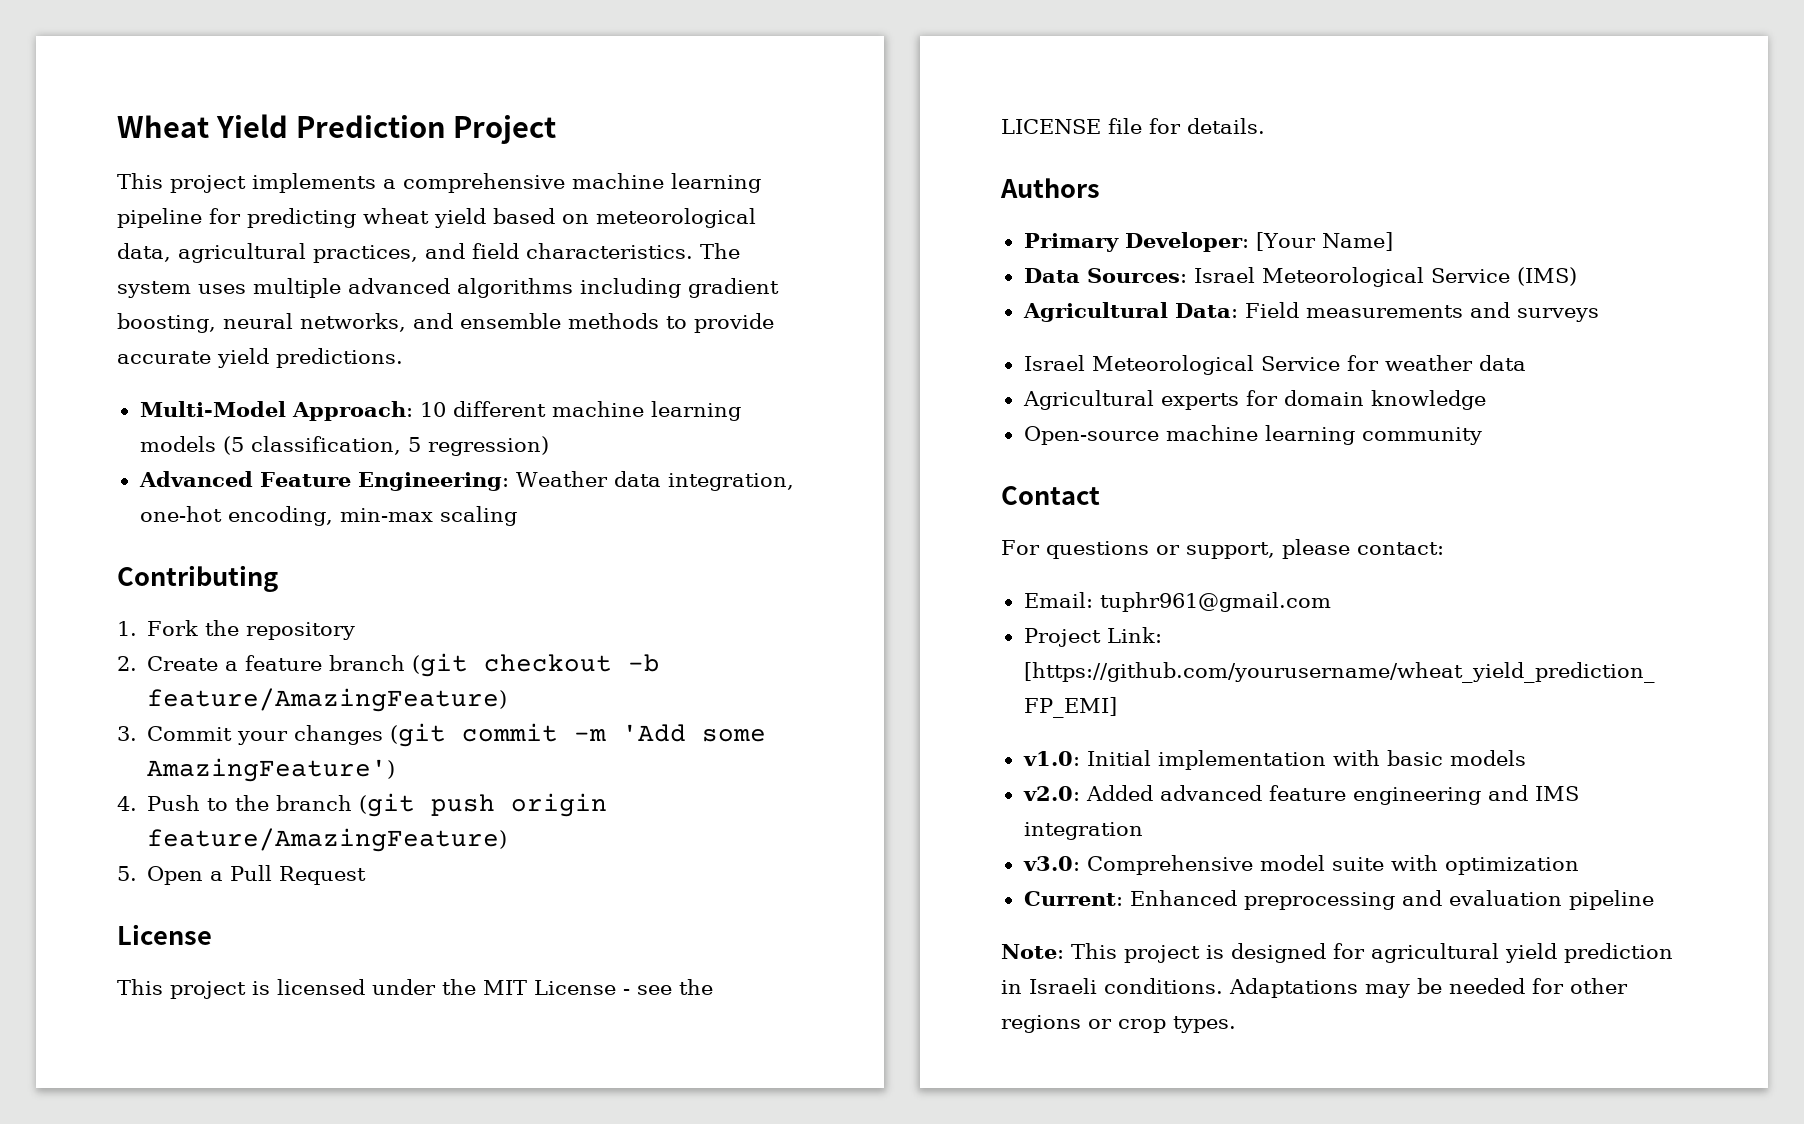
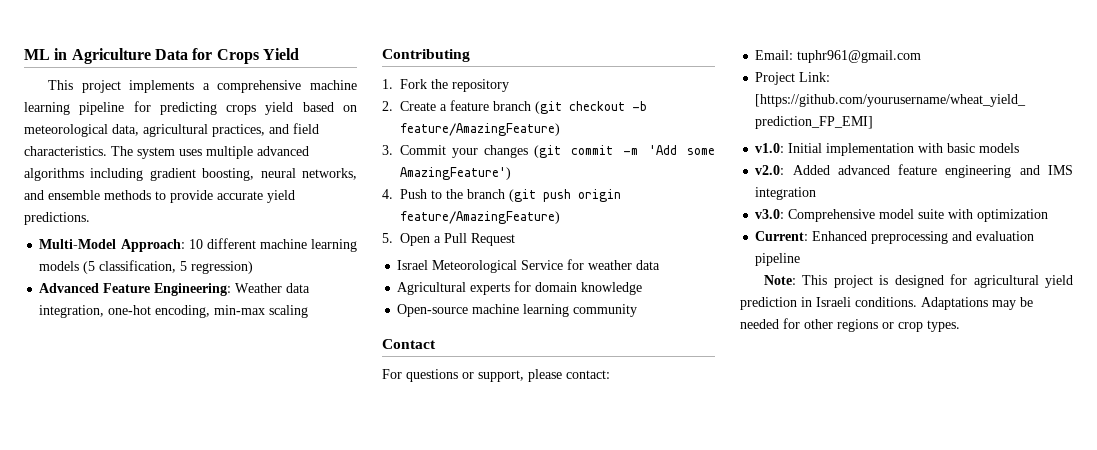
[117,115,209,138] Wheat -> [24,48,259,64] ML in Agriculture Data for Crops
[295,115,557,144] Prediction Project -> (299, 54) none
[363,208,429,224] wheat -> [226,105,257,115] crops
[117,924,212,945] [117,979,713,999] [1001,118,1265,134] [1000,178,1100,198] [1023,232,1393,252] [1023,267,1577,287] [1022,302,1599,322] // License // This project is licensed under the MIT License - see the LICENSE file for details. // Authors // Primary Developer: [Your Name] // Data Sources: Israel Meteorological Service (IMS) // Agricultural Data: Field measurements and surveys -> (515, 239) none

